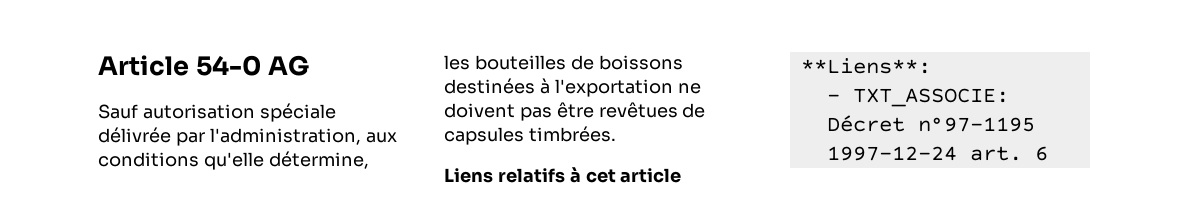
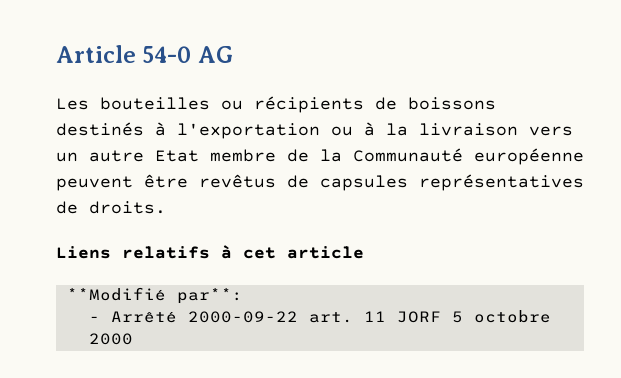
[98,103,336,122] [98,127,397,146] [98,151,369,170] [444,55,566,70] Sauf autorisation spéciale délivrée par l'administration, aux conditions qu'elle détermine, les bouteilles -> [56,96,364,113] Les bouteilles ou récipients
[444,78,535,94] destinées -> [56,122,144,136] destinés
[677,83,701,94] [444,102,706,121] [444,126,616,145] ne doivent pas être revêtues de capsules timbrées. -> [331,122,573,136] [56,148,584,165] [56,174,584,191] [56,201,166,214] ou à la livraison vers un autre Etat membre de la Communauté européenne peuvent être revêtus de capsules représentatives de droits.
[800,58,931,74] **Liens**: -> [66,287,243,304] **Modifié par**:
[852,88,1009,107] [826,115,1035,132] [826,146,1048,161] TXT_ASSOCIE: Décret n°97-1195 1997-12-24 art. 6 -> [110,310,551,323] [88,333,133,345] Arrêté 2000-09-22 art. 11 JORF 5 octobre 2000

